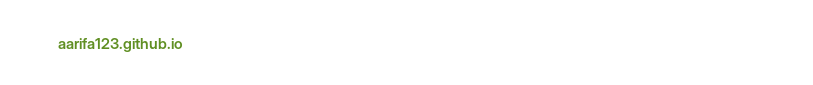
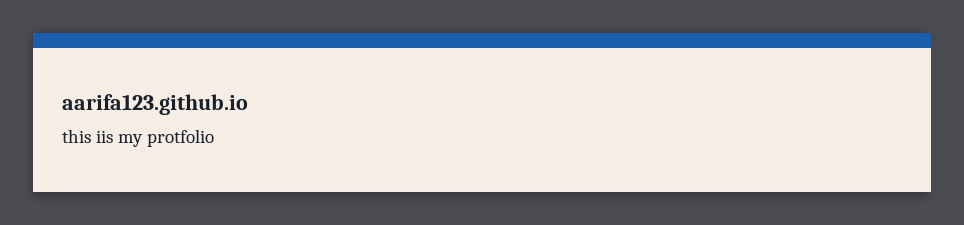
(183, 45) none -> [62,129,215,147] // this iis my protfolio

